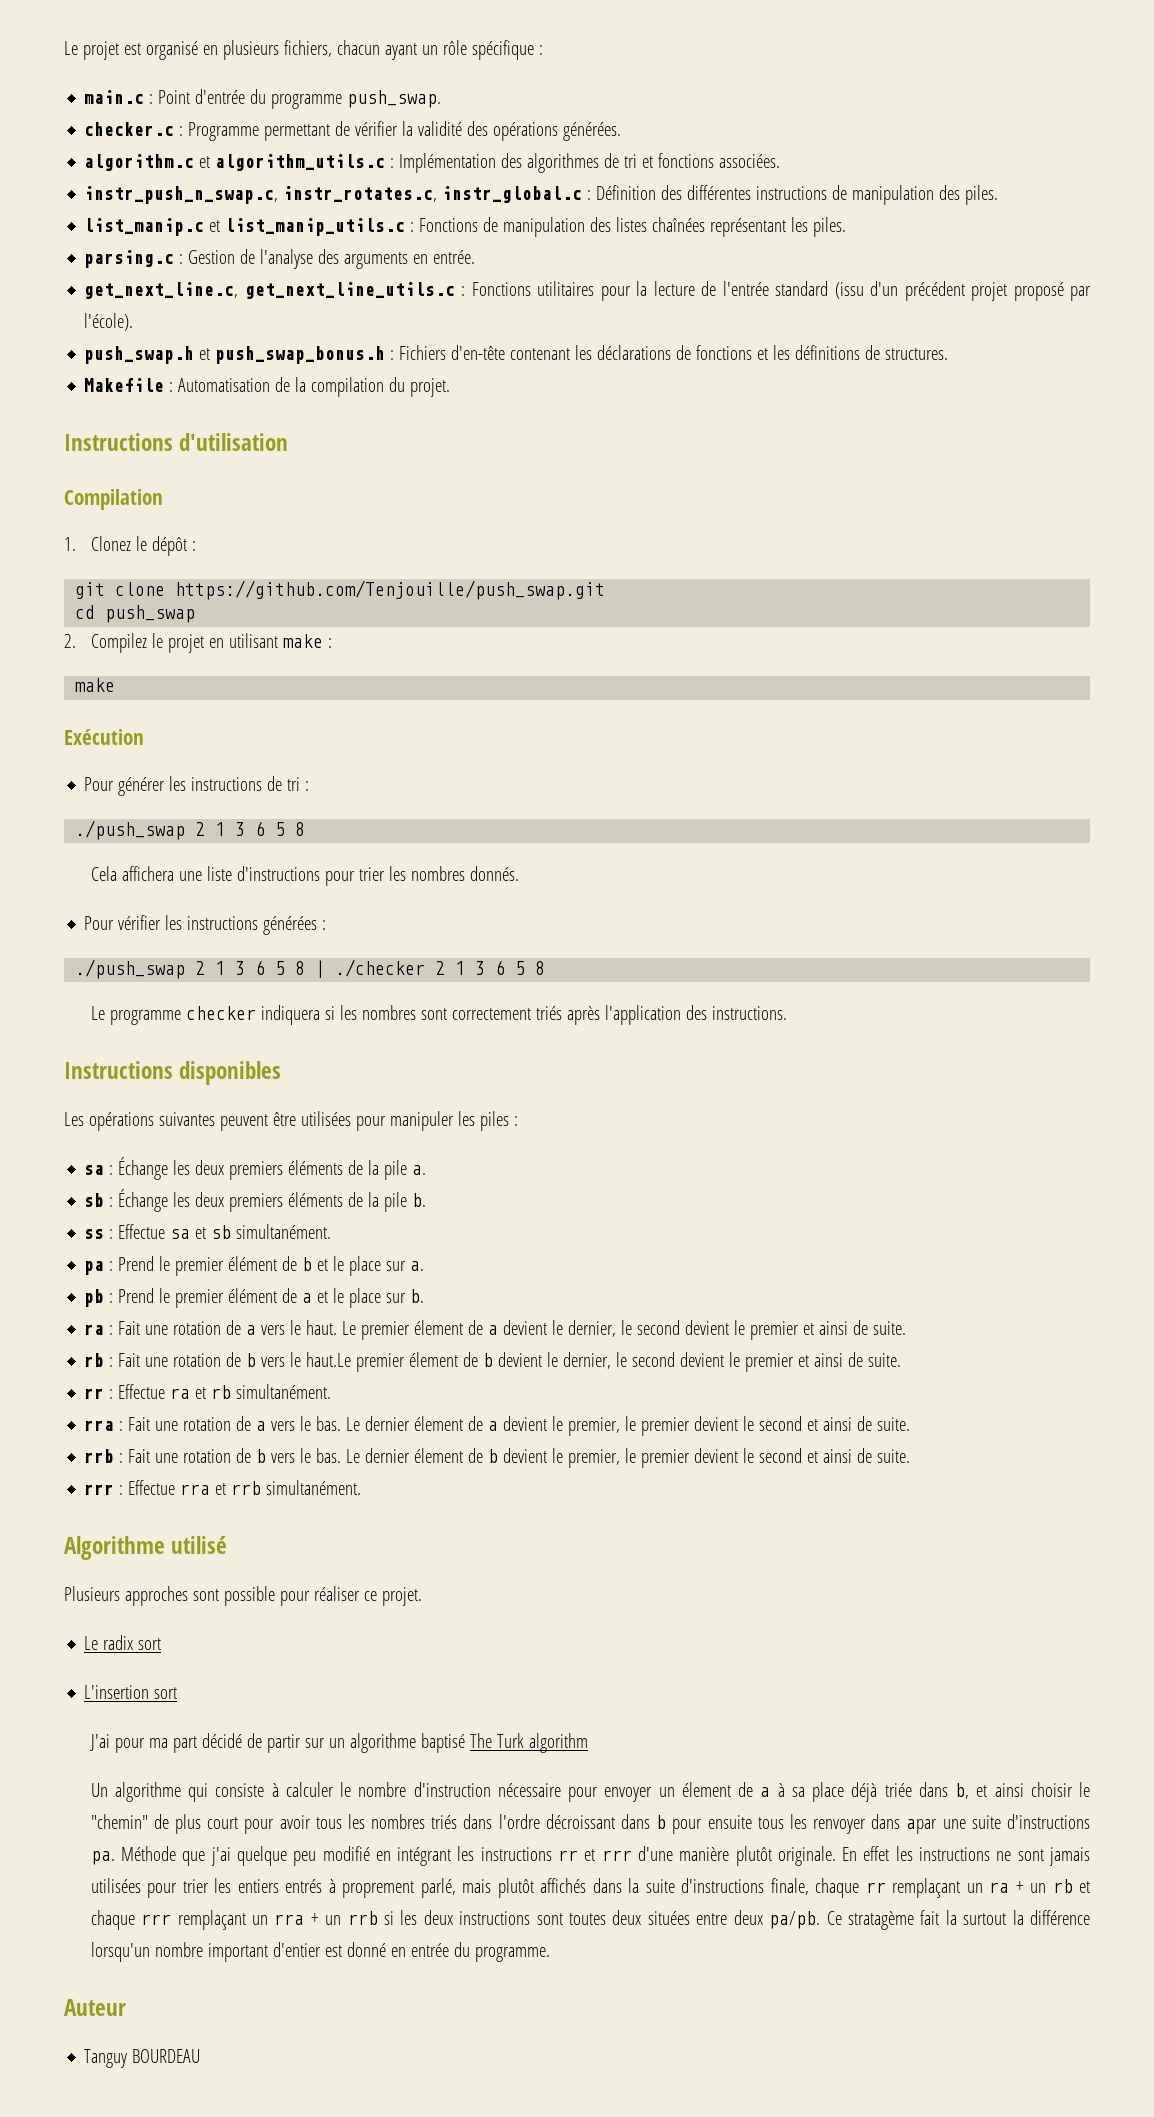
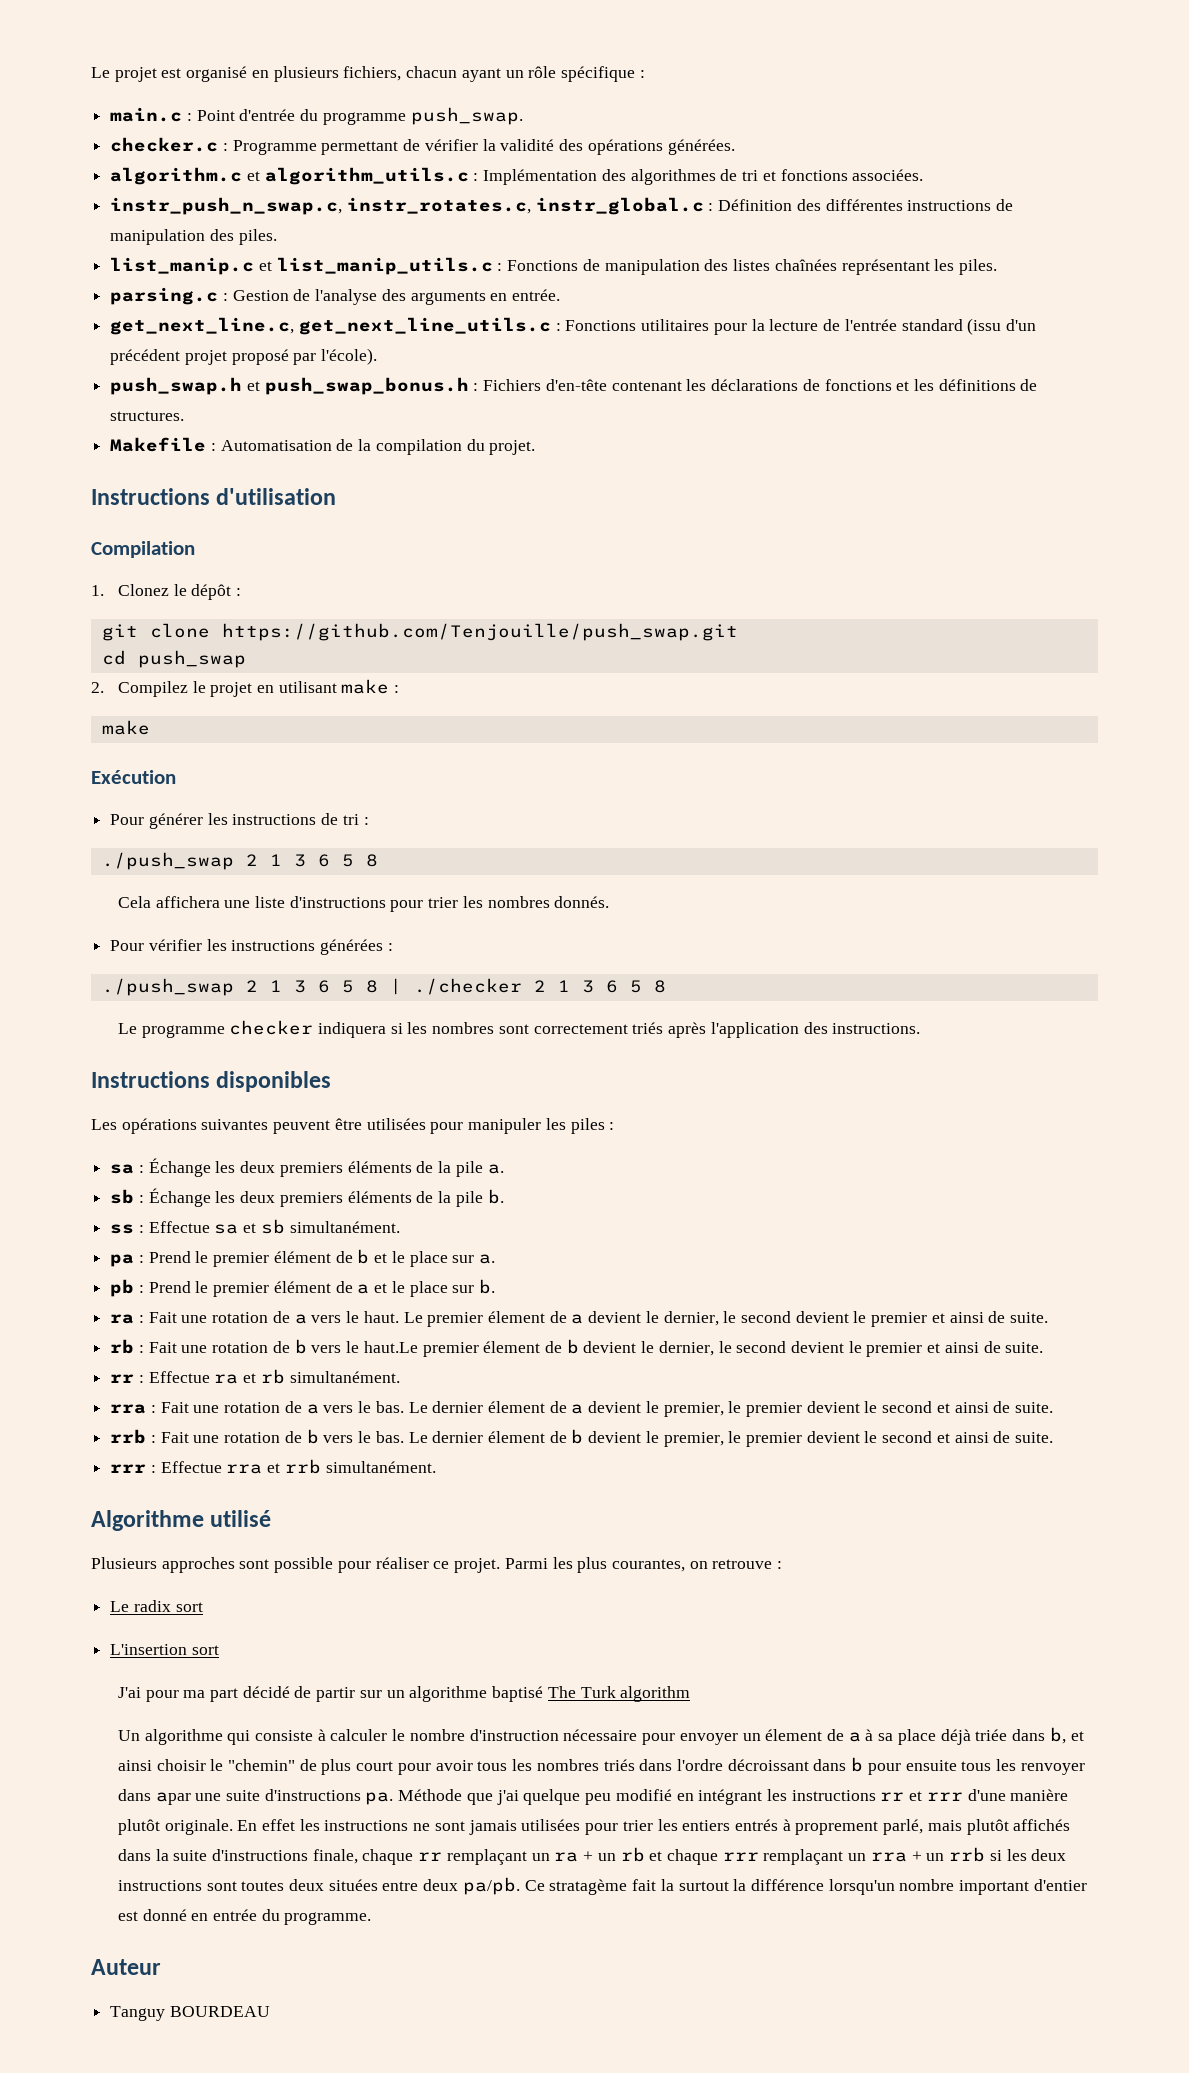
(422, 1596) none -> [504,1557,783,1573] Parmi les plus courantes, on retrouve :

